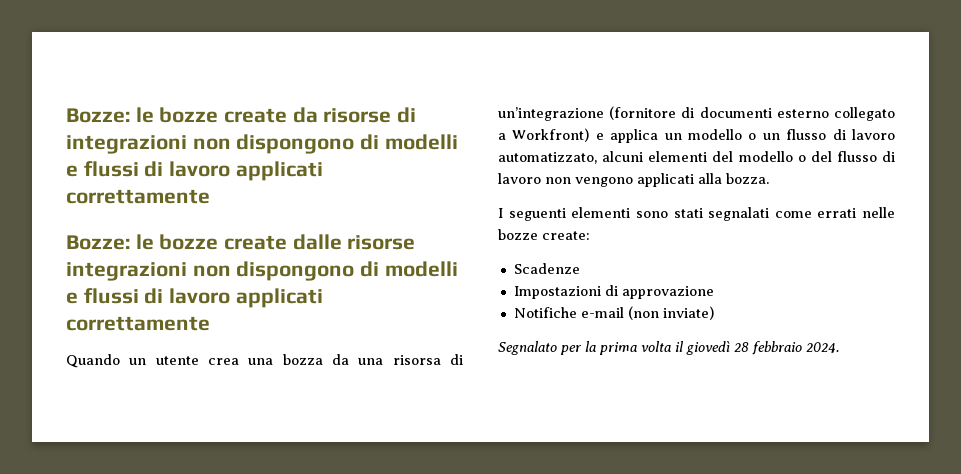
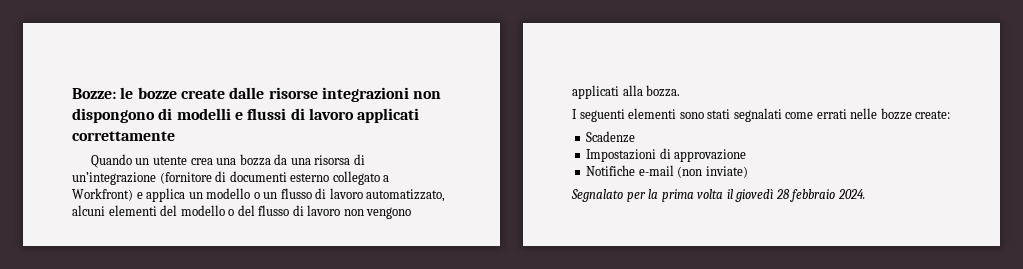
[66,107,417,123] [66,134,458,154] [66,161,323,181] [66,189,210,204] [66,234,288,250] Bozze: le bozze create da risorse di integrazioni non dispongono di modelli e flussi di lavoro applicati correttamente // Bozze: le bozze create -> [72,87,225,99] Bozze: le bozze create

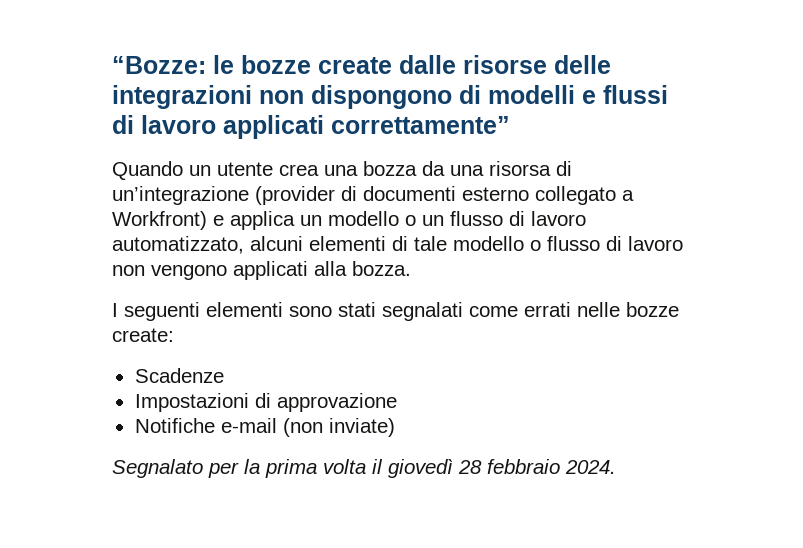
[72,88,116,99] Bozze: -> [112,56,206,74] “Bozze:
(318, 93) none -> [554,55,611,74] delle
[72,131,175,141] correttamente -> [331,116,510,134] correttamente”
[159,172,212,184] (fornitore -> [255,186,335,205] (provider
[160,205,255,216] del modello o del -> [392,236,541,251] di tale modello o

